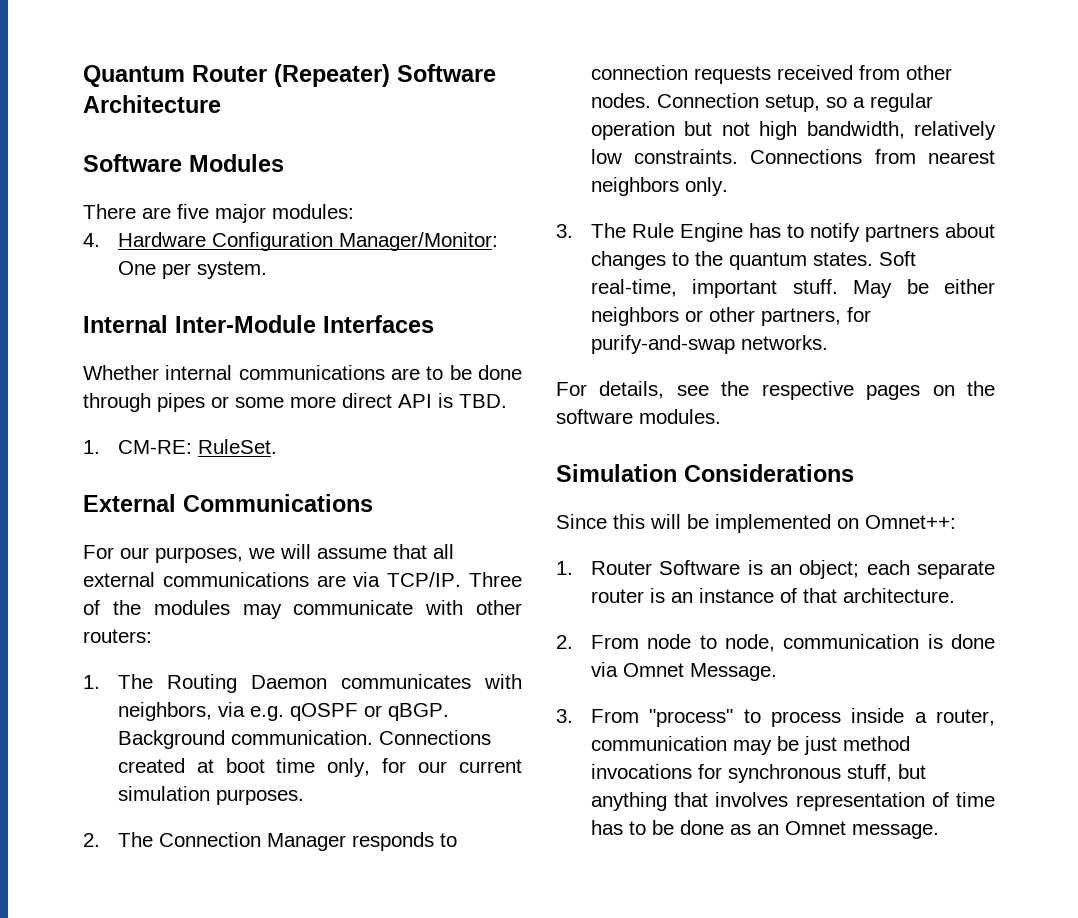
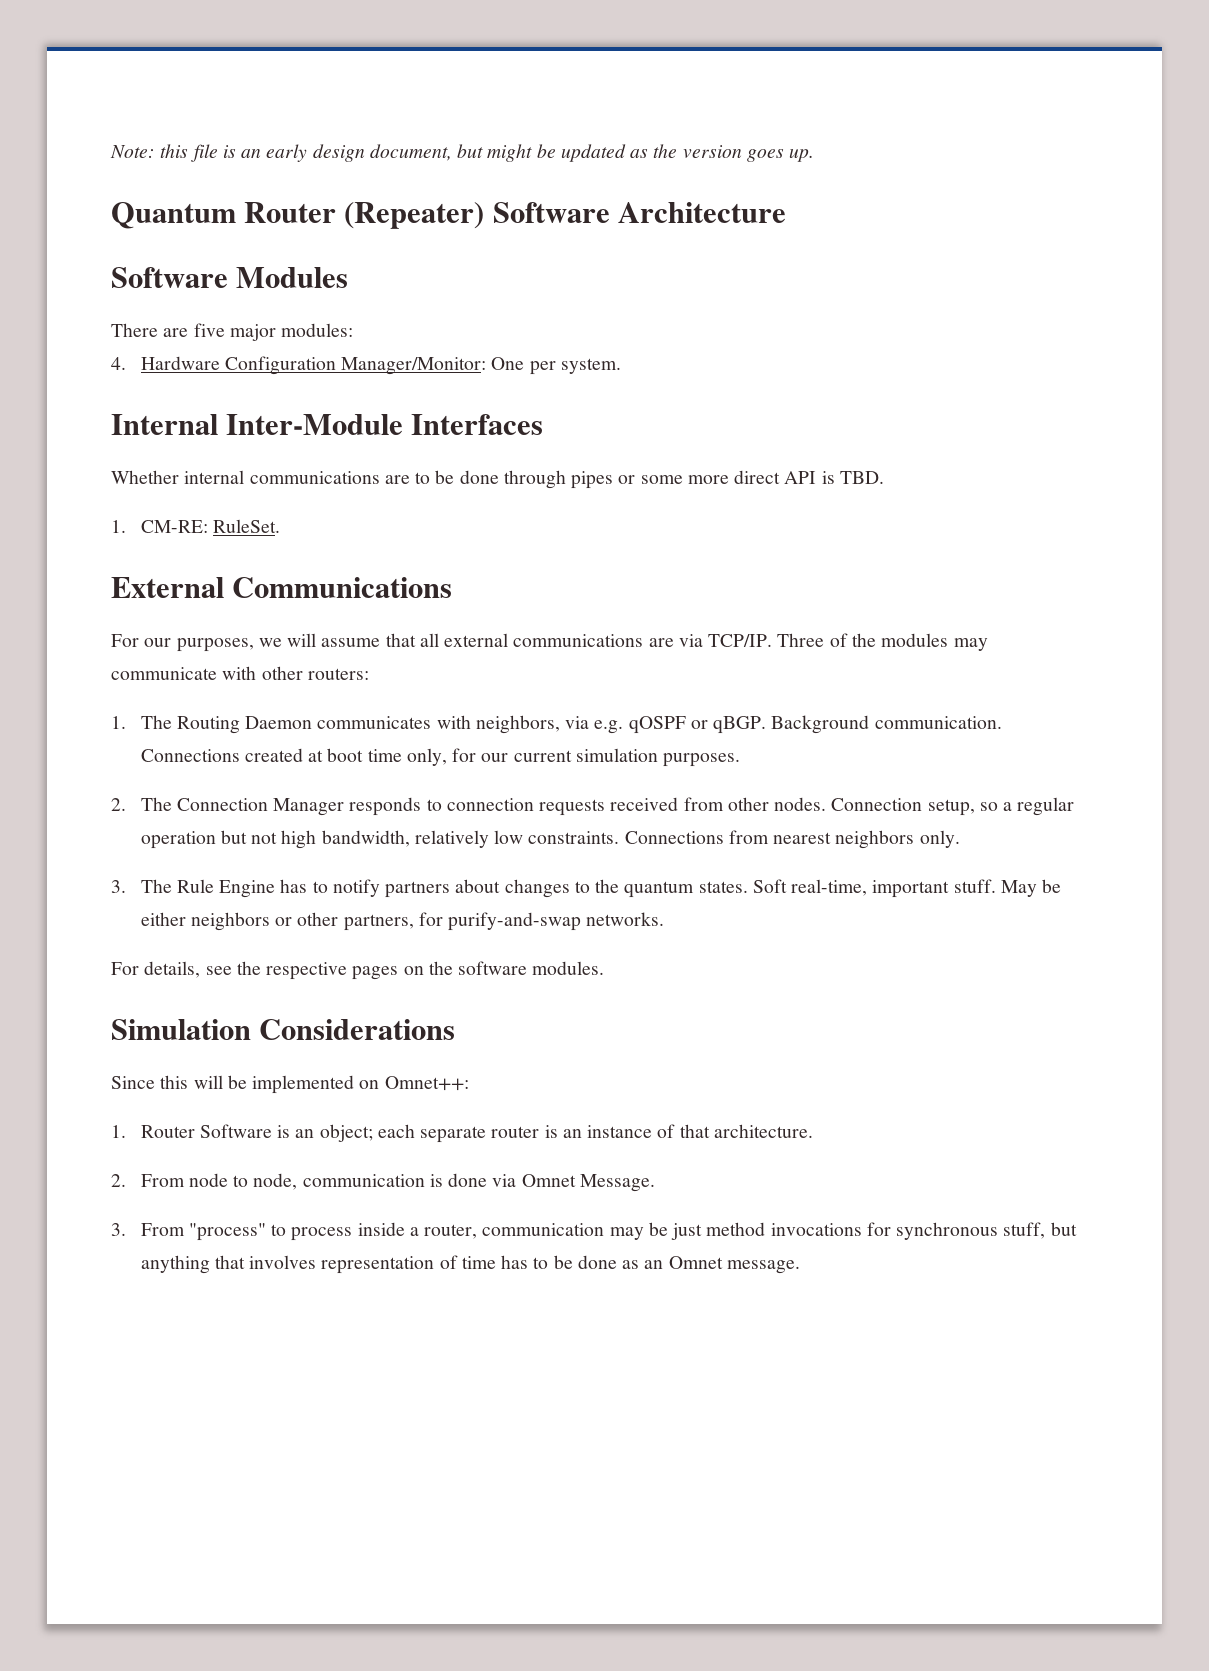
(83, 76) none -> [110,144,815,162] Note: this file is an early design document, but might be updated as the version goes up. //

